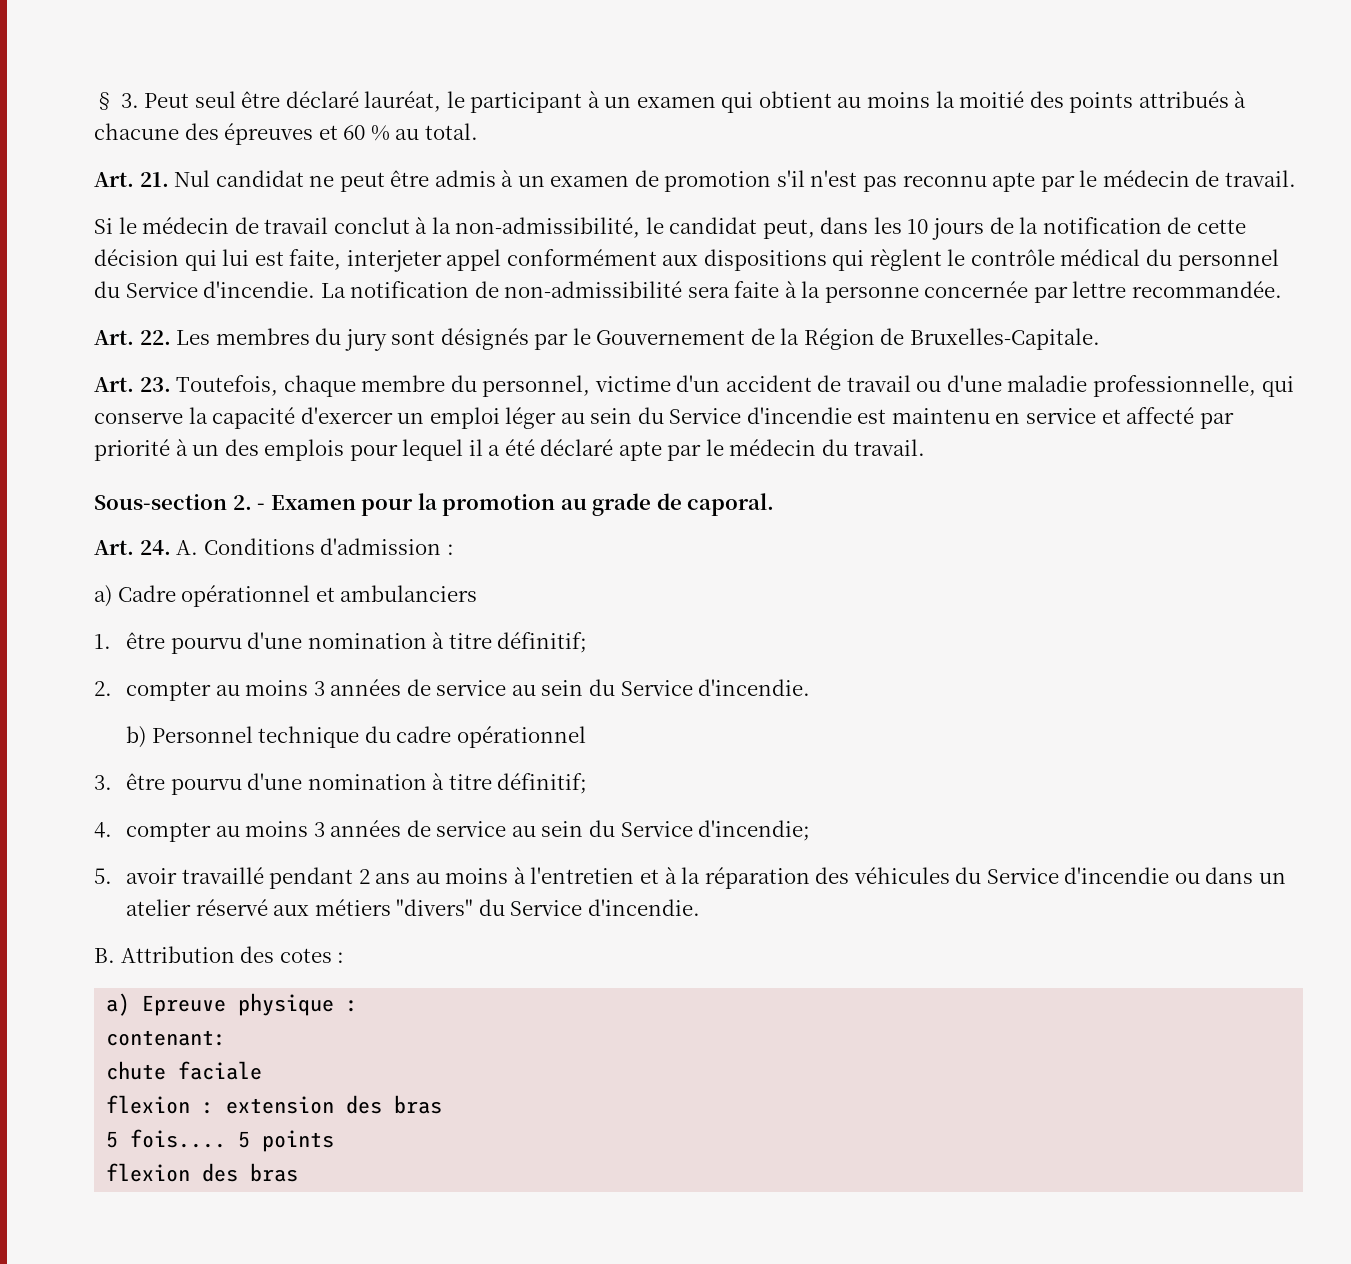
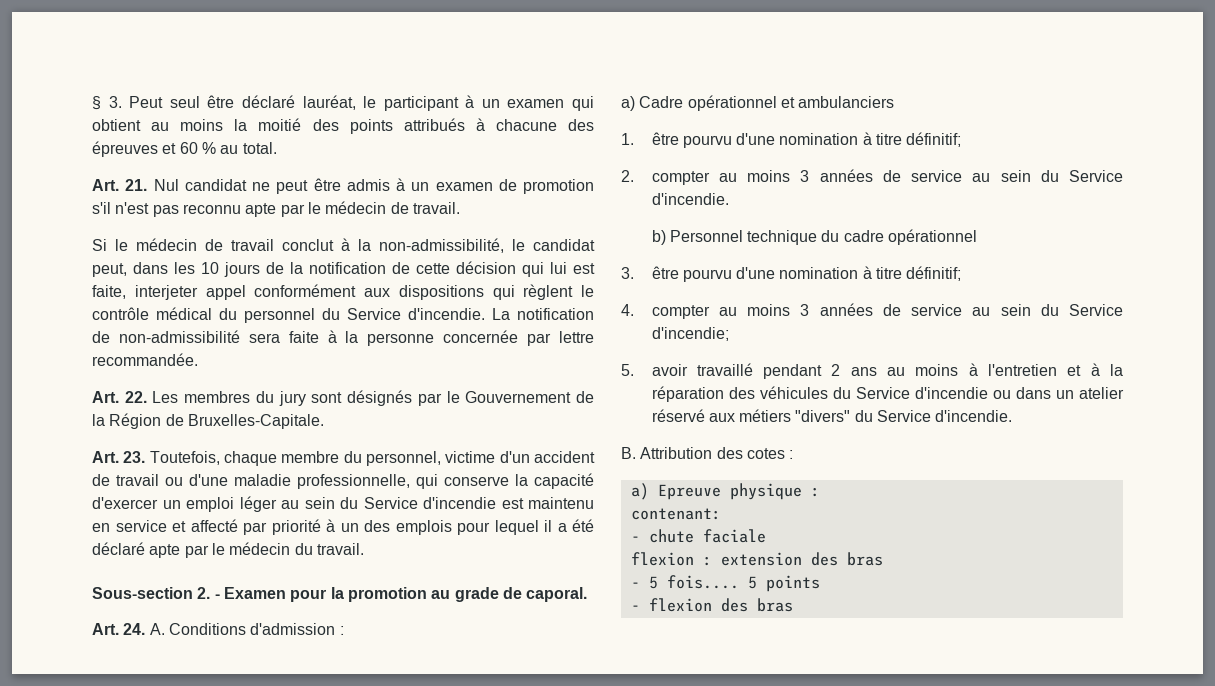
(227, 1038) none -> [630,536,640,542] -
(443, 1104) none -> [630,582,640,588] -
(335, 1141) none -> [630,605,640,611] -

